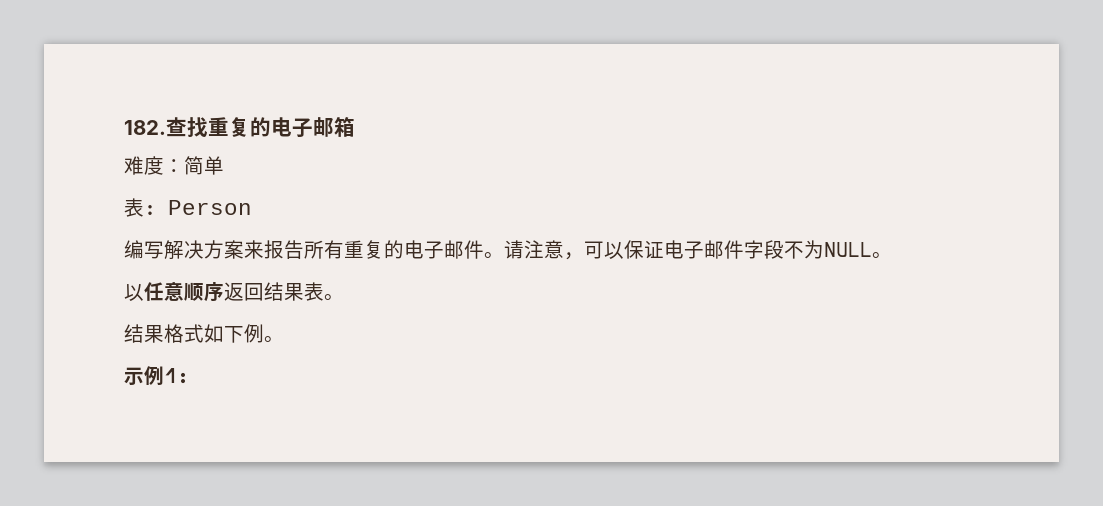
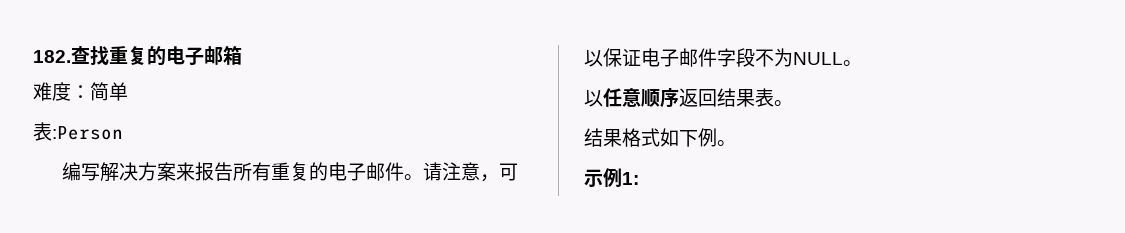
[144,200,252,215] : Person -> [52,126,123,140] :Person

